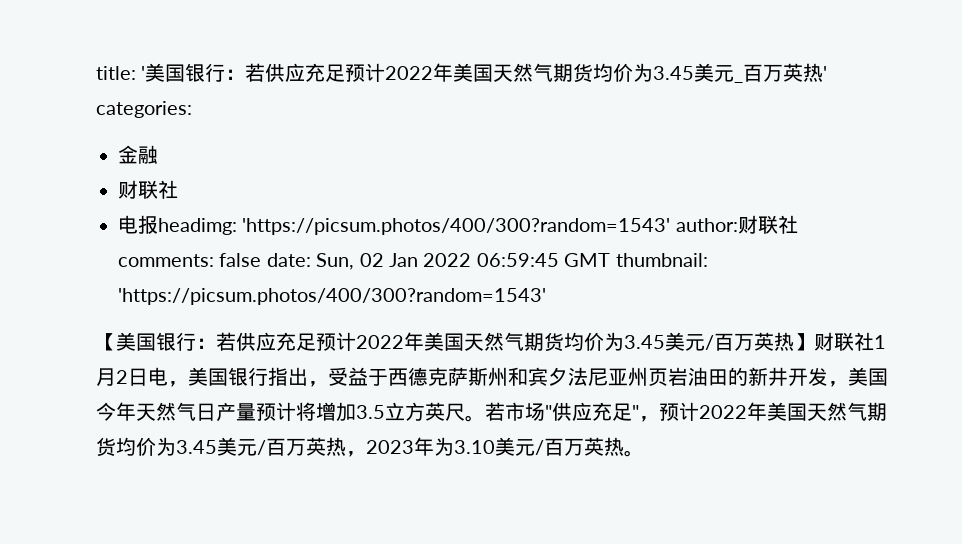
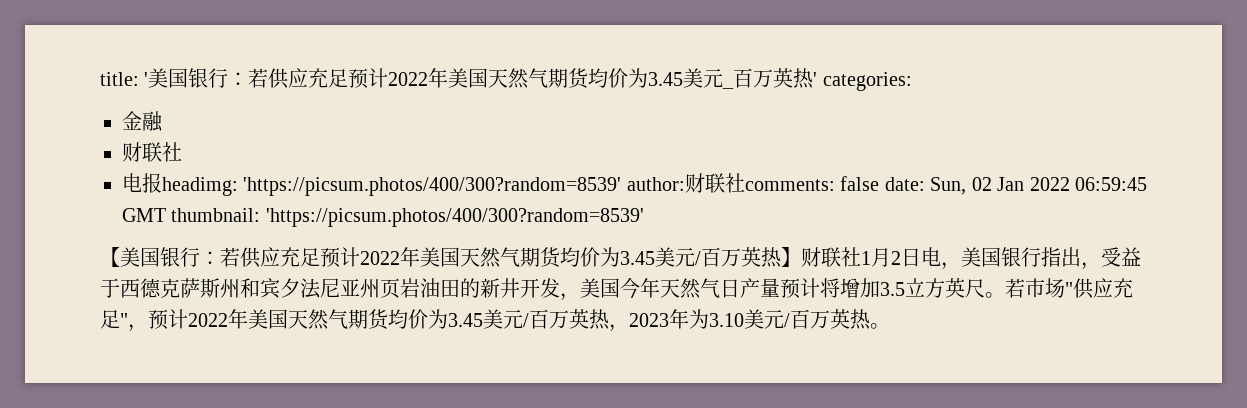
[242,218,671,235] 'https://picsum.photos/400/300?random=1543' -> [243,177,622,196] 'https://picsum.photos/400/300?random=8539'
[118,288,546,305] 'https://picsum.photos/400/300?random=1543' -> [265,208,644,227] 'https://picsum.photos/400/300?random=8539'

